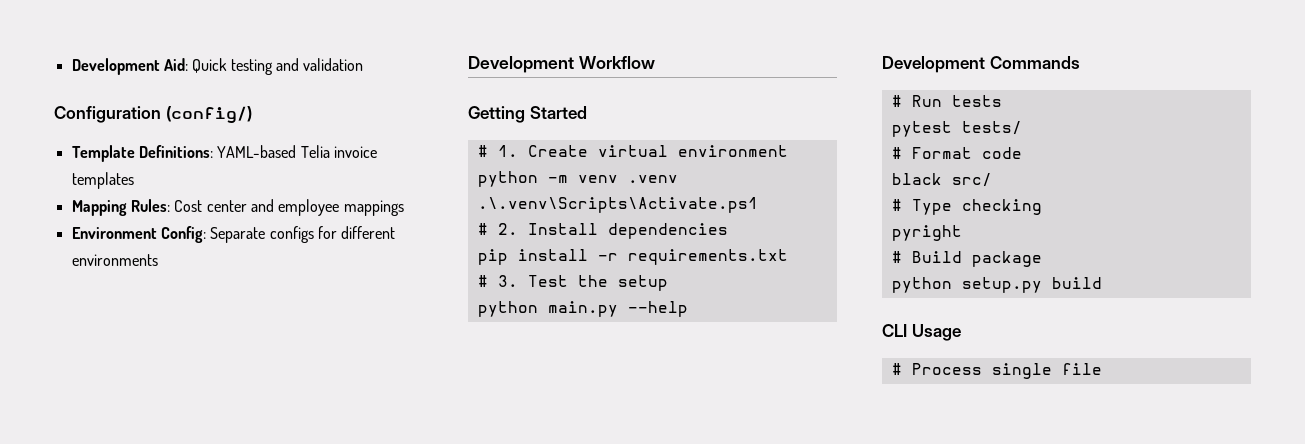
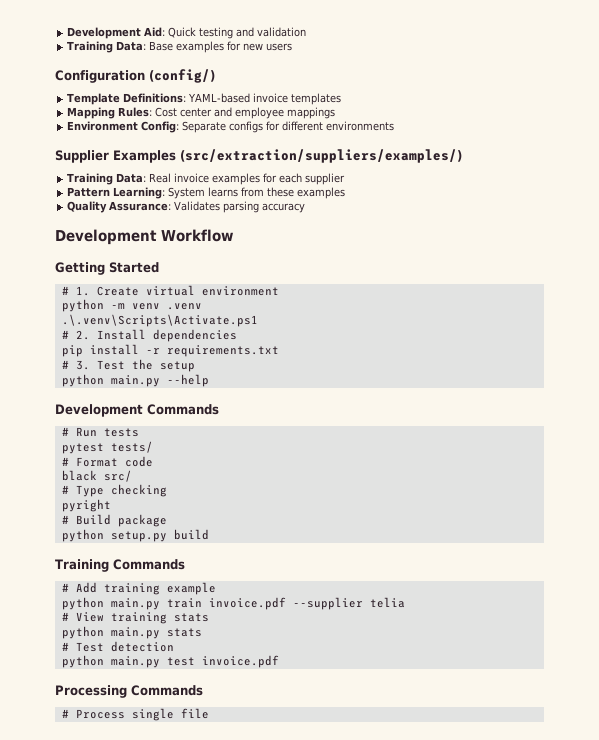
(364, 64) none -> [67,41,293,53] // Training Data: Base examples for new users
[300,145,330,158] Telia -> (251, 98) none
(158, 260) none -> [55,149,462,163] [67,173,346,185] [67,187,346,199] [67,201,306,213] // Supplier Examples (src/extraction/suppliers/examples/) // Training Data: Real invoice examples for each supplier // Pattern Learning: System learns from these examples // Quality Assurance: Validates parsing accuracy
[882,324,961,341] CLI Usage -> [55,559,185,572] [61,582,216,595] [61,597,405,610] [61,612,209,624] [61,626,202,639] [61,641,174,652] [61,655,279,668] [55,685,203,698] Training Commands // # Add training example // python main.py train invoice.pdf --supplier telia // # View training stats // python main.py stats // # Test detection // python main.py test invoice.pdf // Processing Commands

